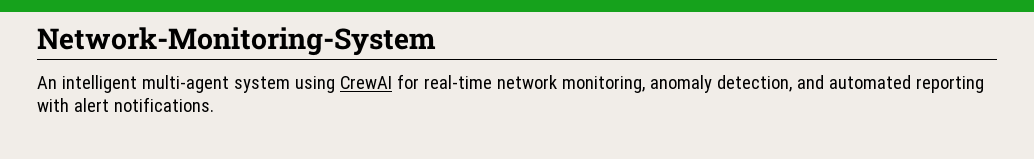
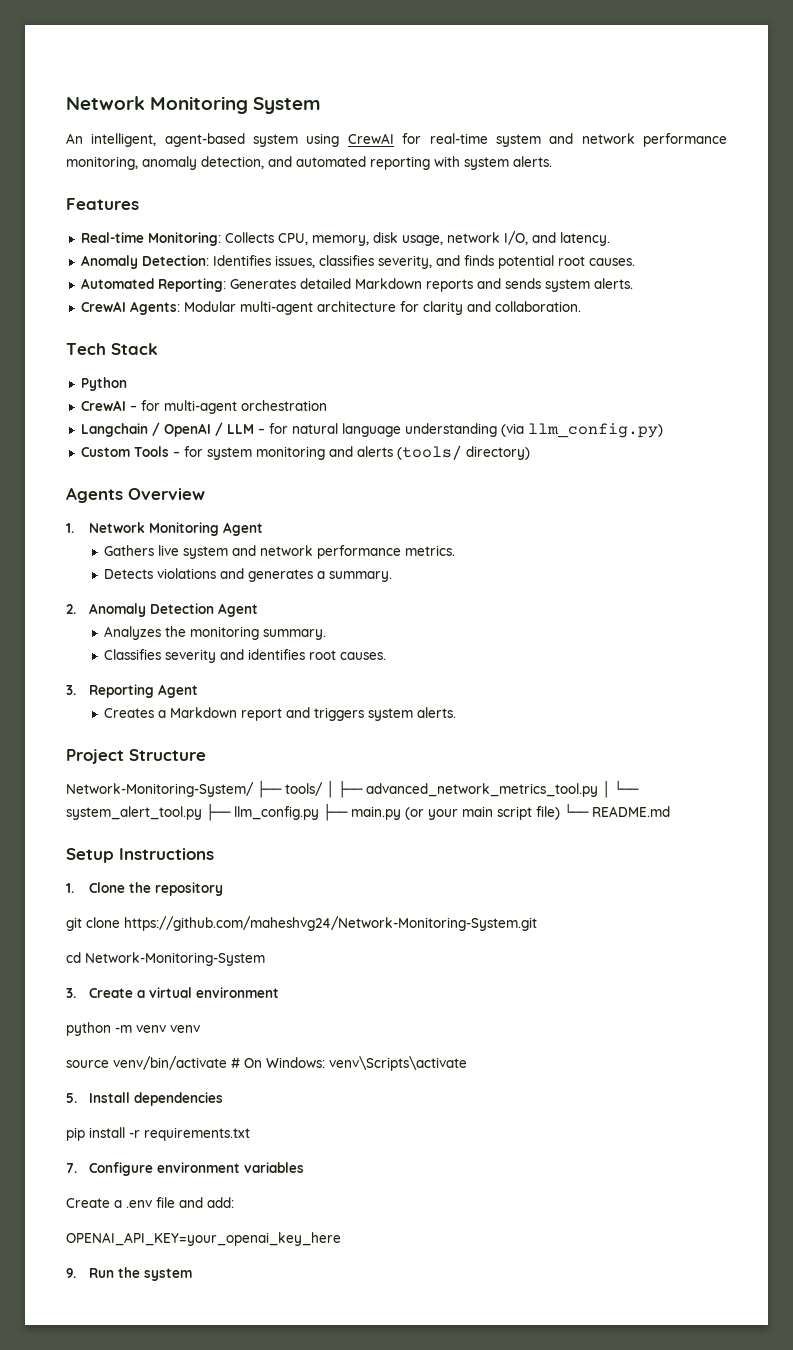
[37,27,436,56] Network-Monitoring-System -> [66,96,322,114] Network Monitoring System
[61,75,229,93] intelligent multi-agent -> [91,133,245,147] intelligent, agent-based
[496,75,557,89] network -> [495,133,728,147] system and network performance
[73,97,214,112] alert notifications. -> [464,156,552,170] [66,198,139,210] [80,231,610,246] [80,255,635,269] [80,278,633,292] [80,301,581,315] [66,343,158,355] [80,377,127,391] [80,400,327,414] [80,422,663,438] [80,445,530,460] [66,487,205,503] [66,522,264,536] [104,545,456,559] [104,568,393,582] [66,603,259,617] [104,626,327,640] [104,649,387,663] [66,684,199,698] [104,707,457,721] [66,749,206,764] [66,780,639,798] [66,803,670,821] [66,848,214,863] [66,882,224,896] [66,916,537,931] [66,952,265,966] [66,987,280,998] [66,1022,200,1036] [66,1056,467,1071] [66,1092,224,1106] [66,1127,250,1141] [66,1162,305,1176] [66,1197,234,1208] [66,1232,341,1246] [66,1267,193,1281] system alerts. // Features // Real-time Monitoring: Collects CPU, memory, disk usage, network I/O, and latency. // Anomaly Detection: Identifies issues, classifies severity, and finds potential root causes. // Automated Reporting: Generates detailed Markdown reports and sends system alerts. // CrewAI Agents: Modular multi-agent architecture for clarity and collaboration. // Tech Stack // Python // CrewAI – for multi-agent orchestration // Langchain / OpenAI / LLM – for natural language understanding (via llm_config.py) // Custom Tools – for system monitoring and alerts (tools/ directory) // Agents Overview // 1. Network Monitoring Agent // Gathers live system and network performance metrics. // Detects violations and generates a summary. // 2. Anomaly Detection Agent // Analyzes the monitoring summary. // Classifies severity and identifies root causes. // 3. Reporting Agent // Creates a Markdown report and triggers system alerts. // Project Structure // Network-Monitoring-System/ ├── tools/ │ ├── advanced_network_metrics_tool.py │ └── system_alert_tool.py ├── llm_config.py ├── main.py (or your main script file) └── README.md // Setup Instructions // 1. Clone the repository // git clone https://github.com/maheshvg24/Network-Monitoring-System.git // cd Network-Monitoring-System // 3. Create a virtual environment // python -m venv venv // source venv/bin/activate # On Windows: venv\Scripts\activate // 5. Install dependencies // pip install -r requirements.txt // 7. Configure environment variables // Create a .env file and add: // OPENAI_API_KEY=your_openai_key_here // 9. Run the system

